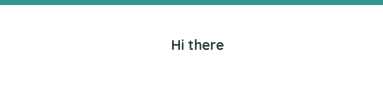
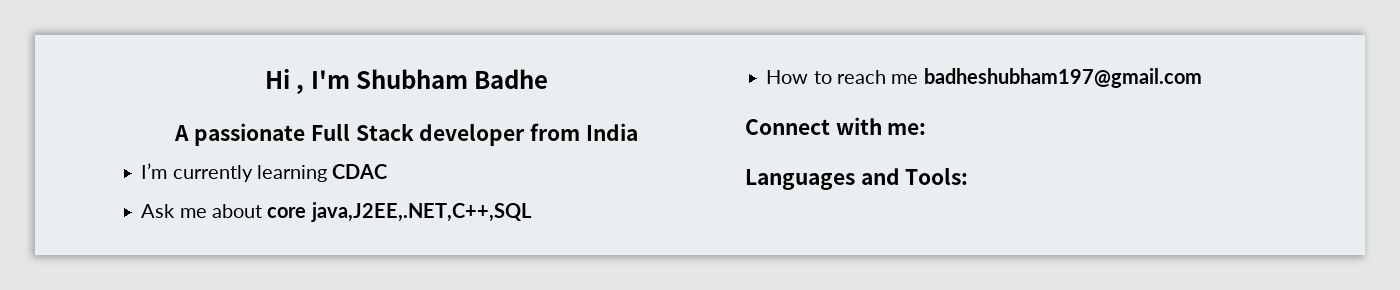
[188,39,224,50] there -> [296,69,549,94] [174,123,638,146] [141,163,388,182] [141,202,532,222] [766,68,1202,88] [745,117,927,135] [745,167,969,190] , I'm Shubham Badhe // A passionate Full Stack developer from India // I’m currently learning CDAC // Ask me about core java,J2EE,.NET,C++,SQL // How to reach me badheshubham197@gmail.com // Connect with me: // Languages and Tools:

